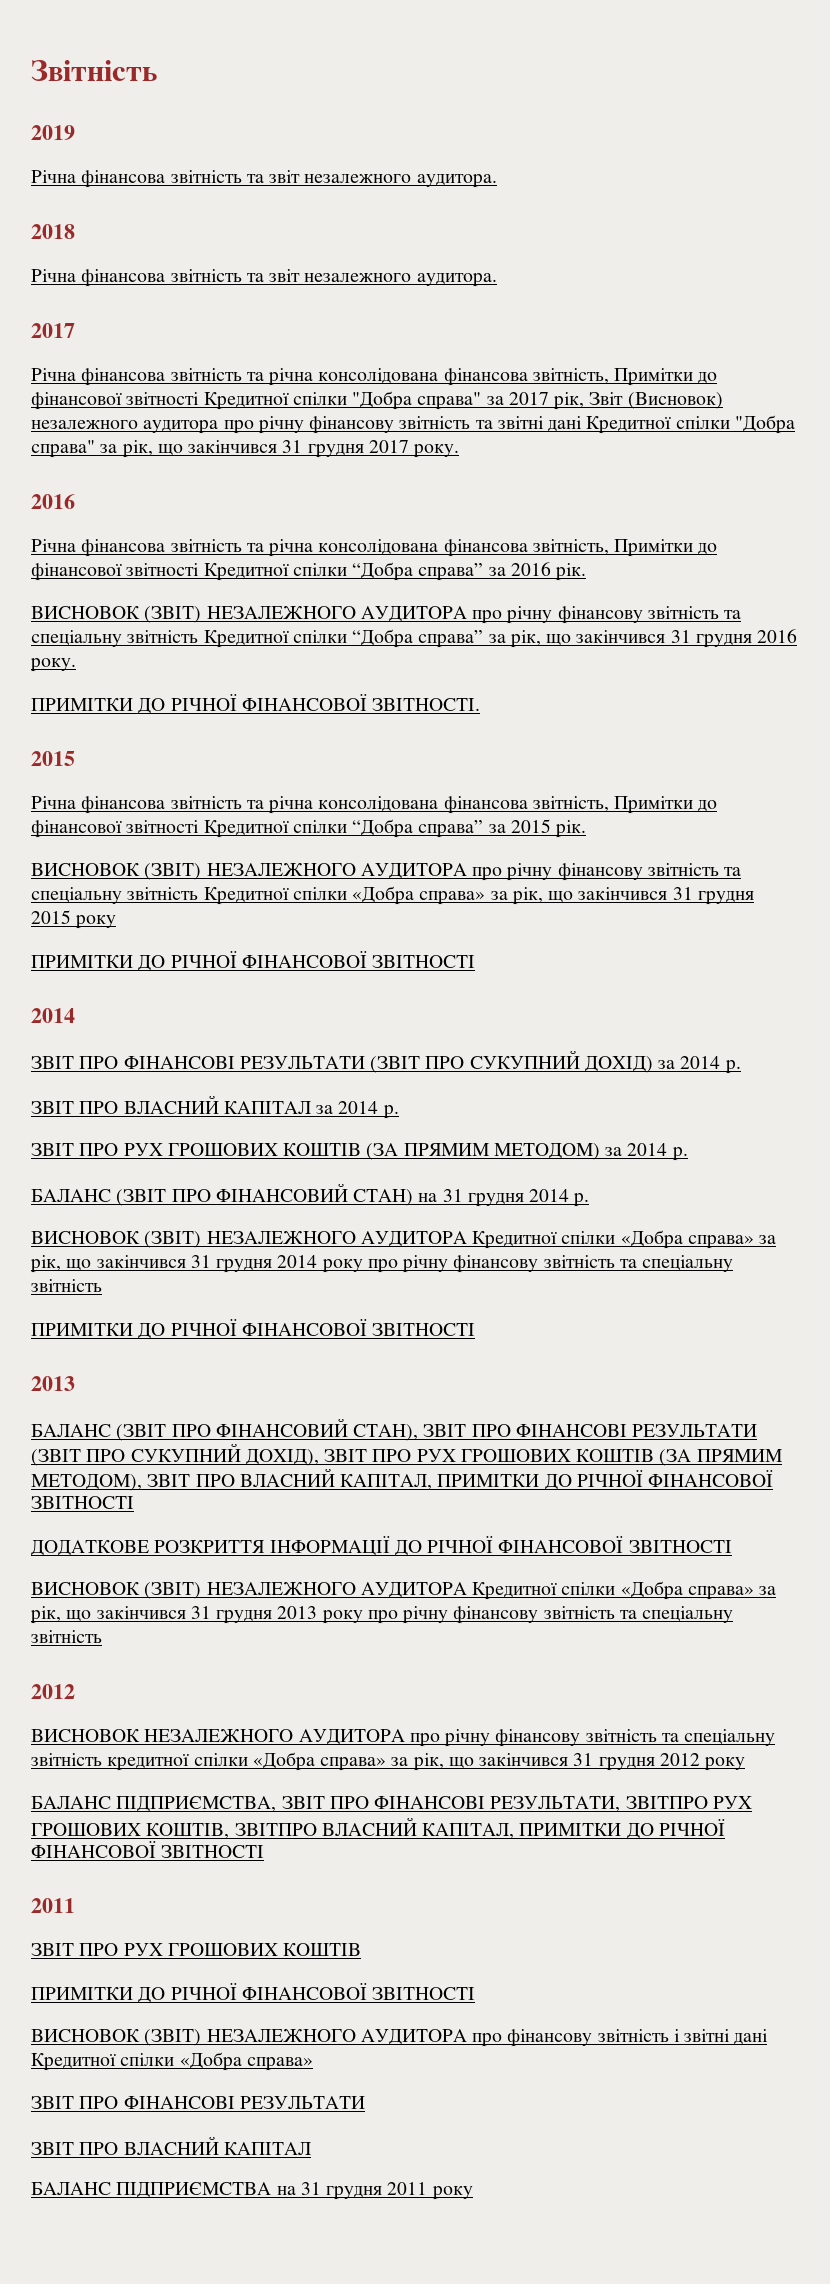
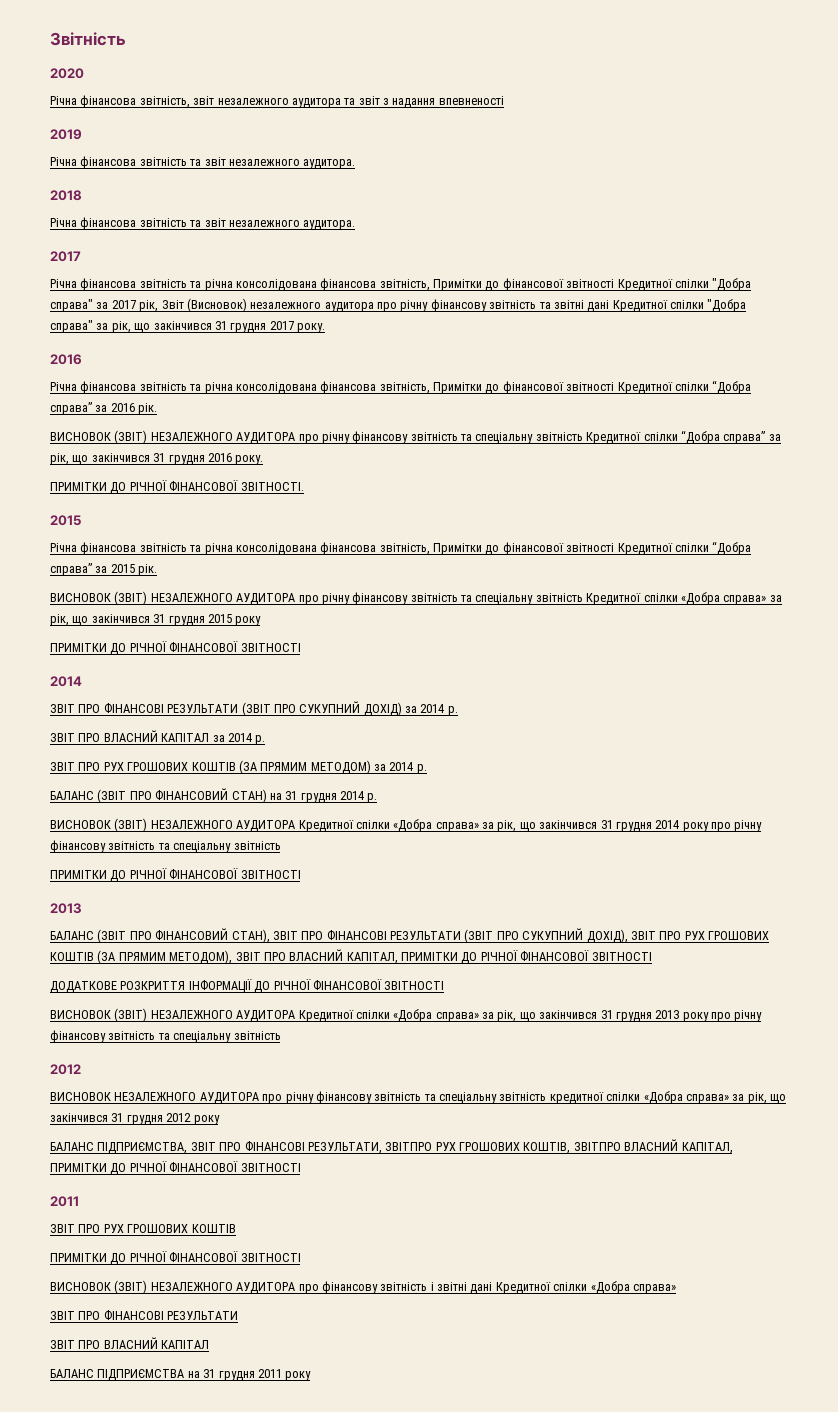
(157, 70) none -> [50,68,84,79] [50,95,504,108] // 2020 // Річна фінансова звітність, звіт незалежного аудитора та звіт з надання впевненості

